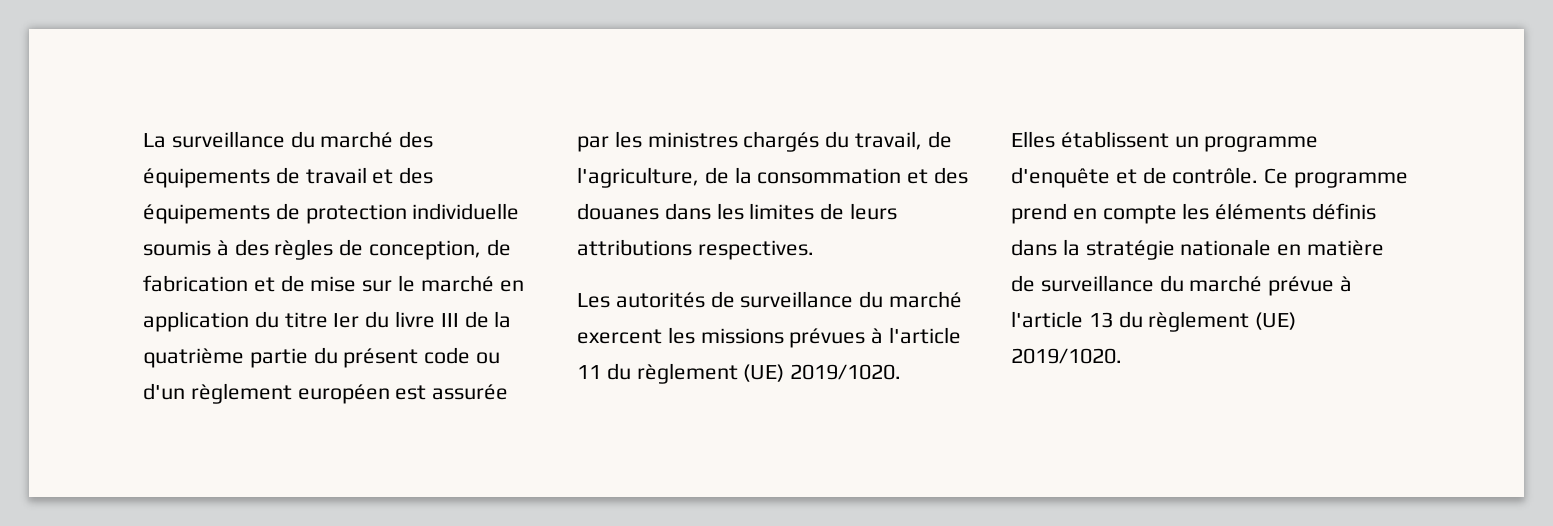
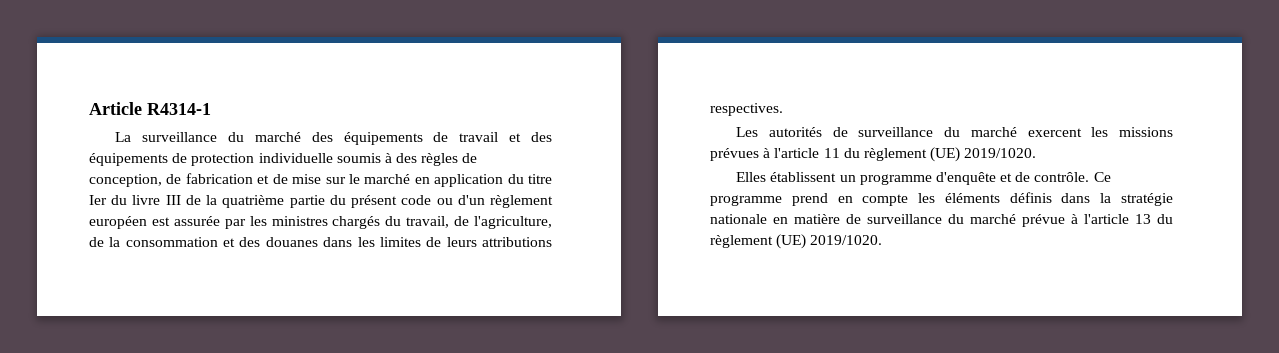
(143, 140) none -> [89,102,211,115] Article R4314-1 //

